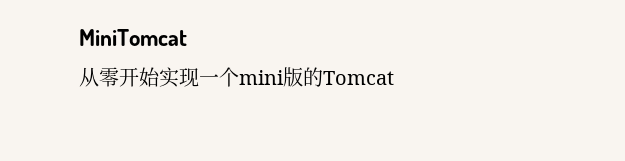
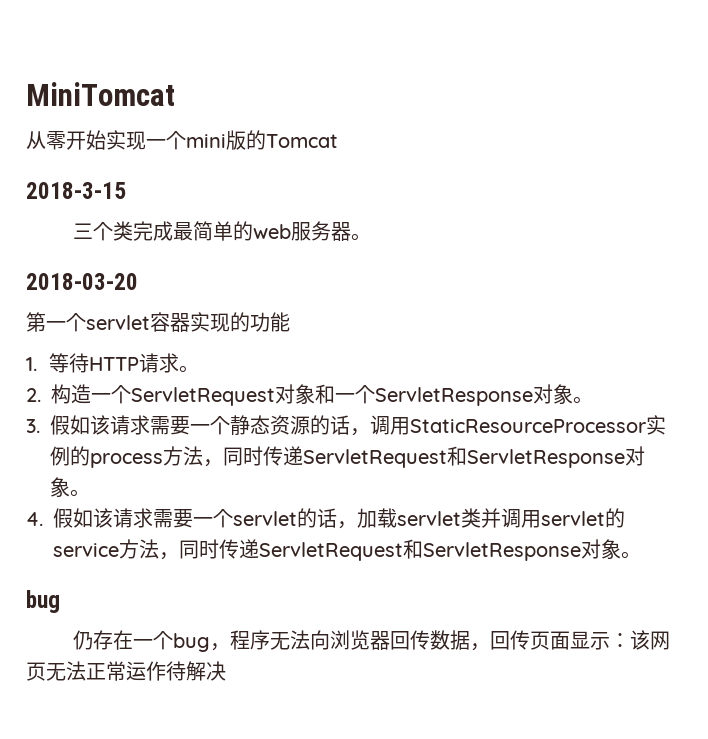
(394, 78) none -> [26,182,126,199] [72,221,371,241] [26,273,138,290] [26,312,290,332] [26,353,199,373] [26,384,593,406] [26,415,666,436] [50,446,645,468] [50,477,90,497] [26,508,625,529] [53,539,641,561] [26,590,60,613] [72,630,670,652] [26,661,226,681] // 2018-3-15 // 三个类完成最简单的web服务器。 // 2018-03-20 // 第一个servlet容器实现的功能 // 1.等待HTTP请求。 // 2.构造一个ServletRequest对象和一个ServletResponse对象。 // 3.假如该请求需要一个静态资源的话，调用StaticResourceProcessor实例的process方法，同时传递ServletRequest和ServletResponse对象。 // 4.假如该请求需要一个servlet的话，加载servlet类并调用servlet的service方法，同时传递ServletRequest和ServletResponse对象。 // bug // 仍存在一个bug，程序无法向浏览器回传数据，回传页面显示：该网页无法正常运作待解决

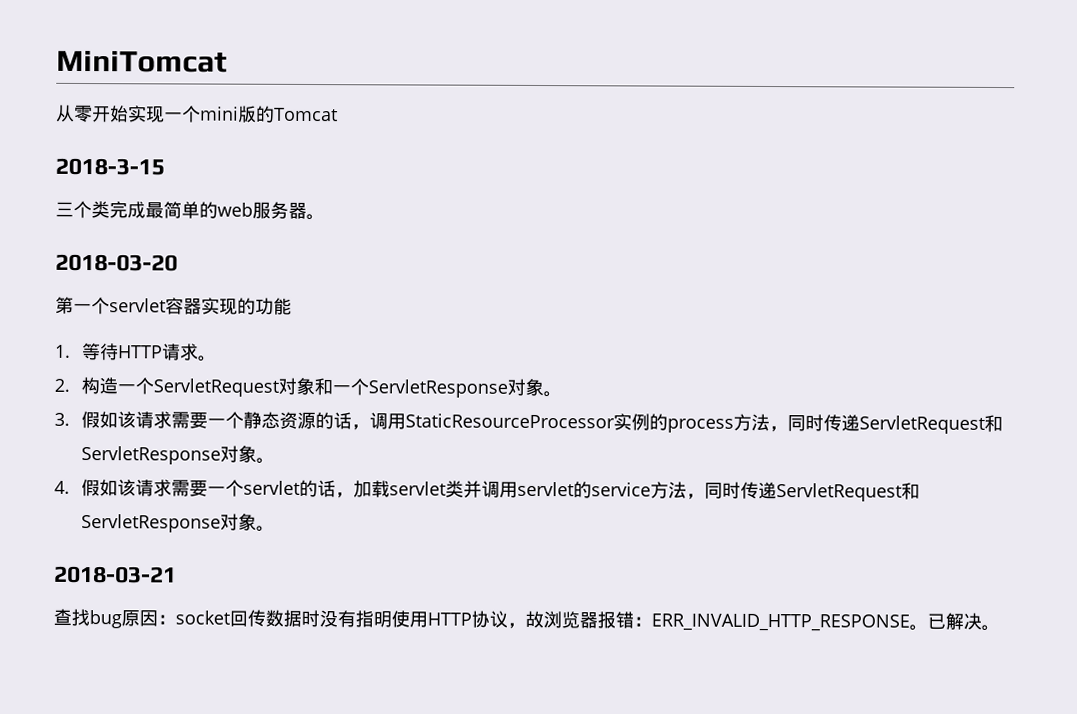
[26,590,60,613] [72,630,670,652] [26,661,226,681] bug // 仍存在一个bug，程序无法向浏览器回传数据，回传页面显示：该网页无法正常运作待解决 -> [54,565,177,584] [53,608,1000,632] 2018-03-21 // 查找bug原因：socket回传数据时没有指明使用HTTP协议，故浏览器报错：ERR_INVALID_HTTP_RESPONSE。已解决。

